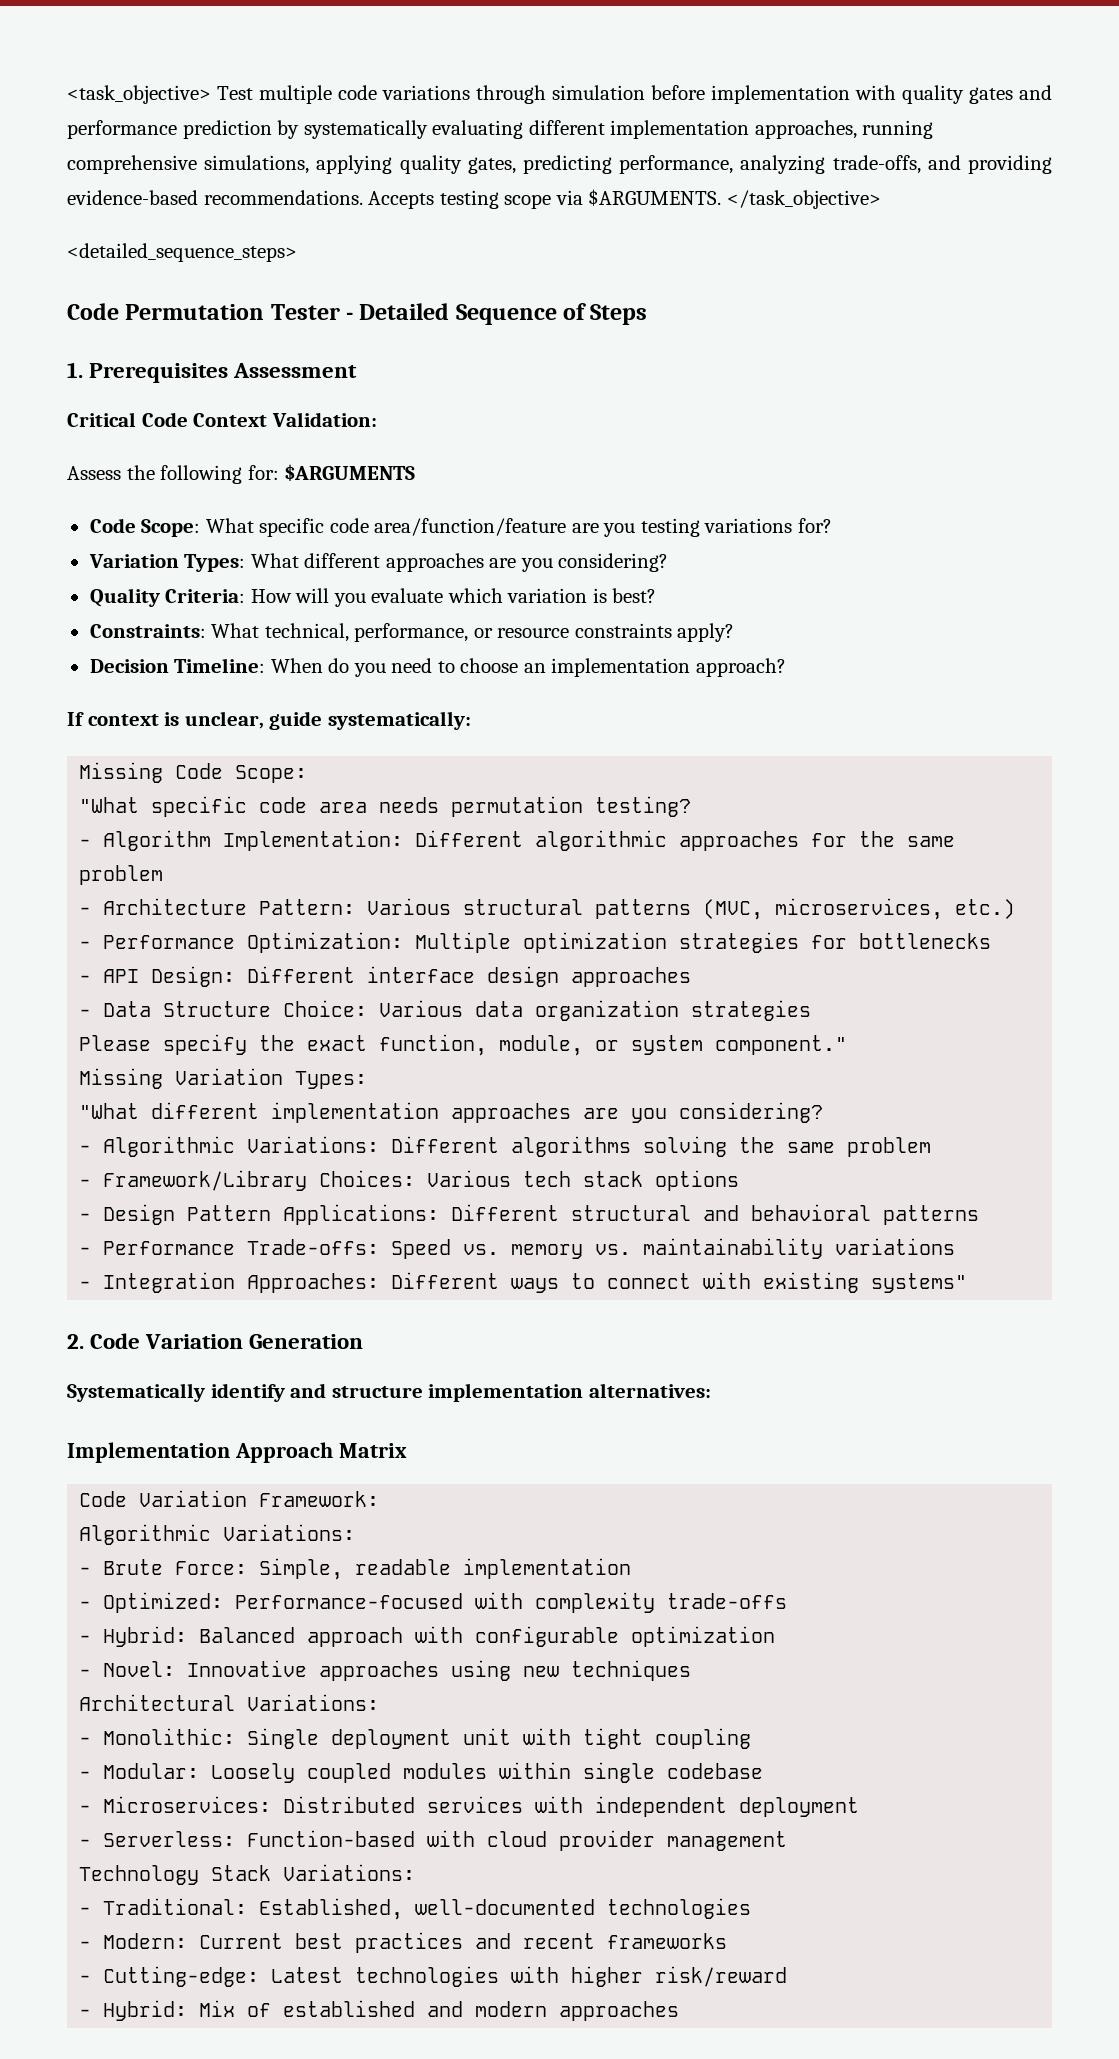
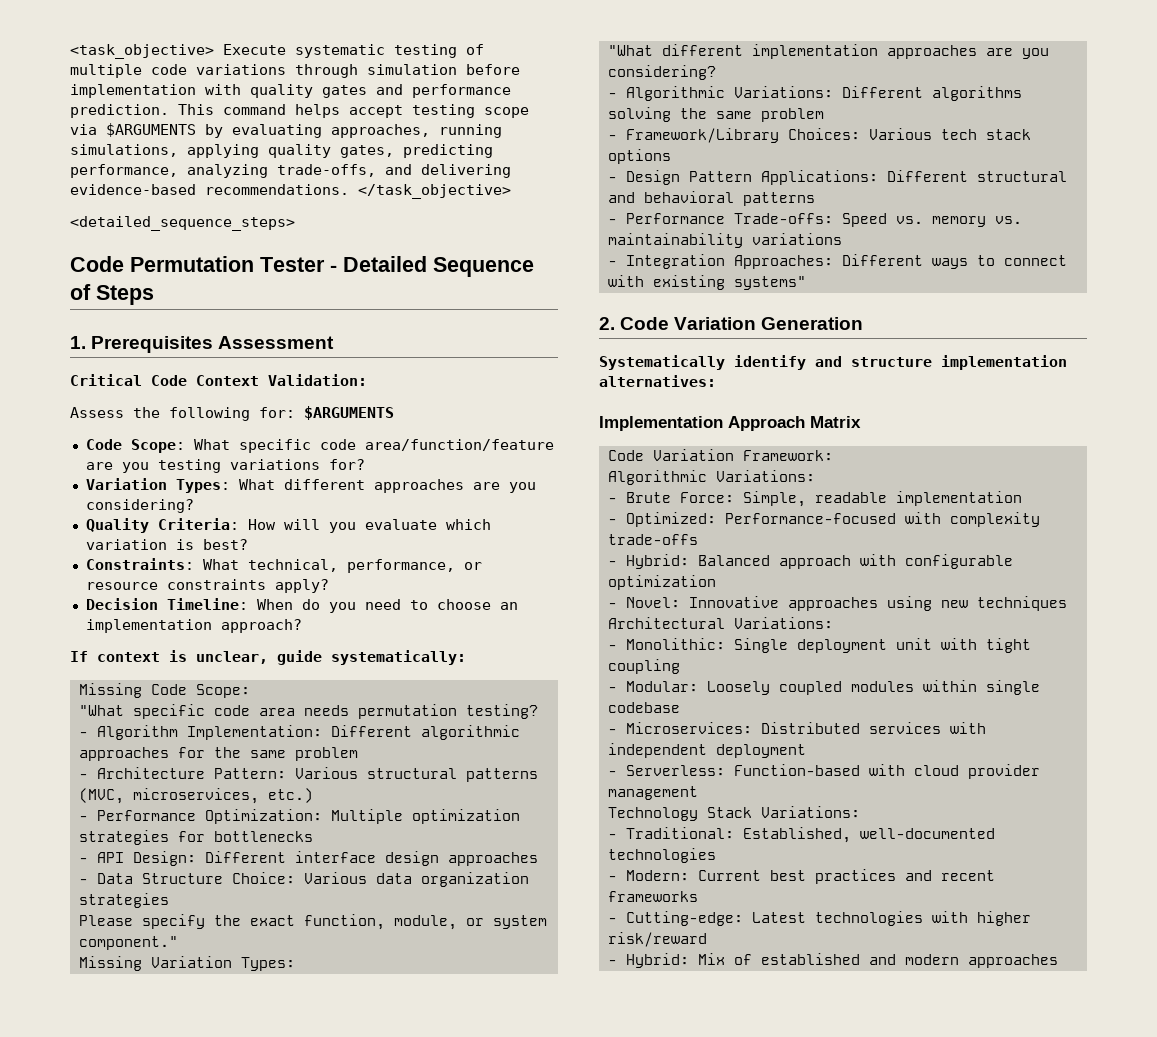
[217,86,253,100] Test -> [223,44,484,58] Execute systematic testing of
[182,120,750,139] prediction by systematically evaluating different implementation -> [70,104,529,118] [70,123,322,138] prediction. This command helps accept testing scope via $ARGUMENTS by evaluating
[67,155,197,174] comprehensive -> (502, 131) none
[968,155,1053,174] providing -> [421,164,511,178] delivering
[368,189,722,209] Accepts testing scope via $ARGUMENTS. -> (349, 189) none

